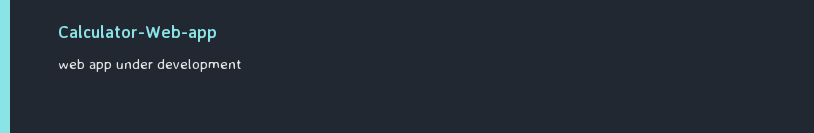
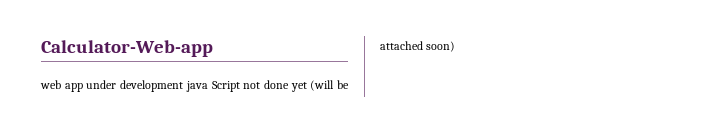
(241, 65) none -> [185,80,349,92] [380,41,456,52] java Script not done yet (will be attached soon)

